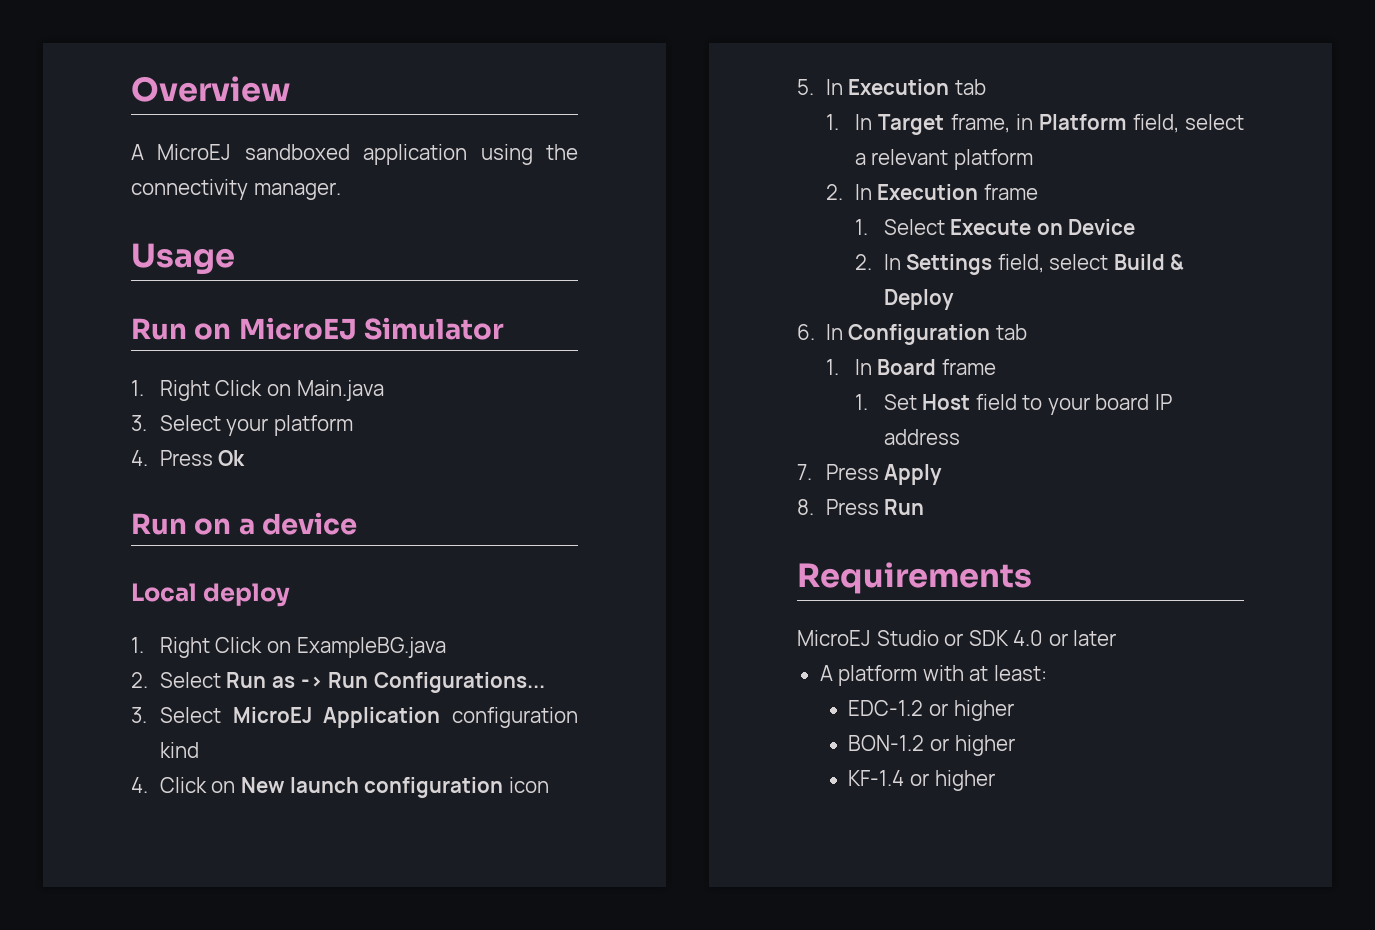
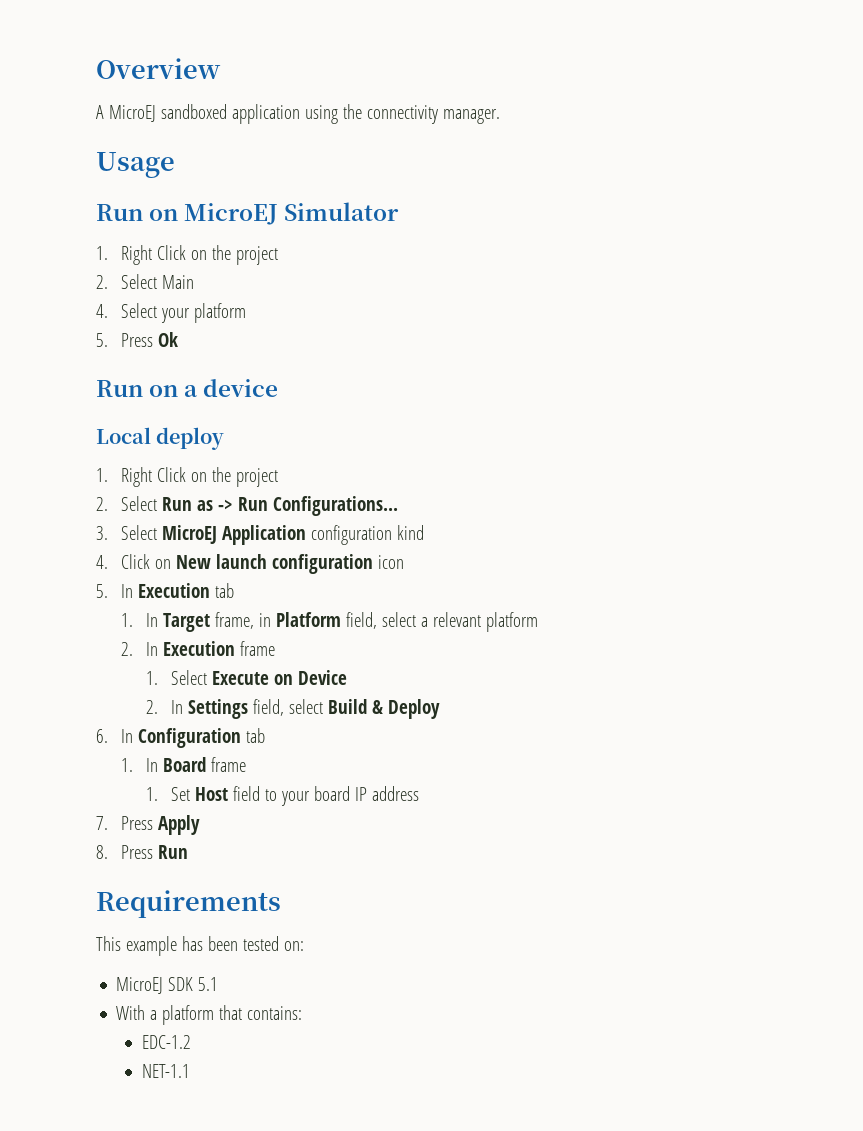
[296,380,384,401] [131,415,147,431] Main.java // 3. -> [212,245,279,265] [96,274,195,289] [96,304,108,318] the project // 2. Select Main // 4.
[131,450,148,466] 4. -> [96,333,108,347] 5.
[296,637,446,658] ExampleBG.java -> [212,467,279,487] the project
[797,630,1117,646] [819,665,1047,686] [848,700,1014,721] [848,735,1015,756] [848,770,995,791] MicroEJ Studio or SDK 4.0 or later // A platform with at least: // EDC-1.2 or higher // BON-1.2 or higher // KF-1.4 or higher -> [96,936,304,956] [116,977,219,994] [116,1005,303,1025] [141,1035,191,1049] [141,1064,191,1078] This example has been tested on: // MicroEJ SDK 5.1 // With a platform that contains: // EDC-1.2 // NET-1.1

